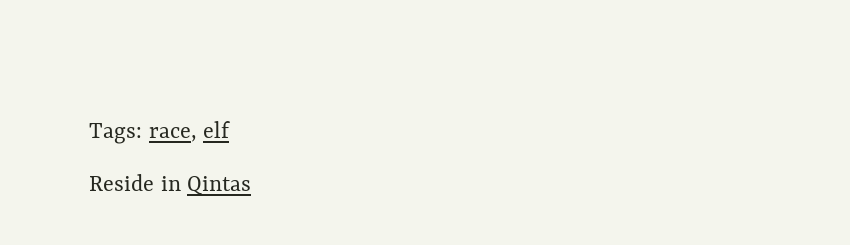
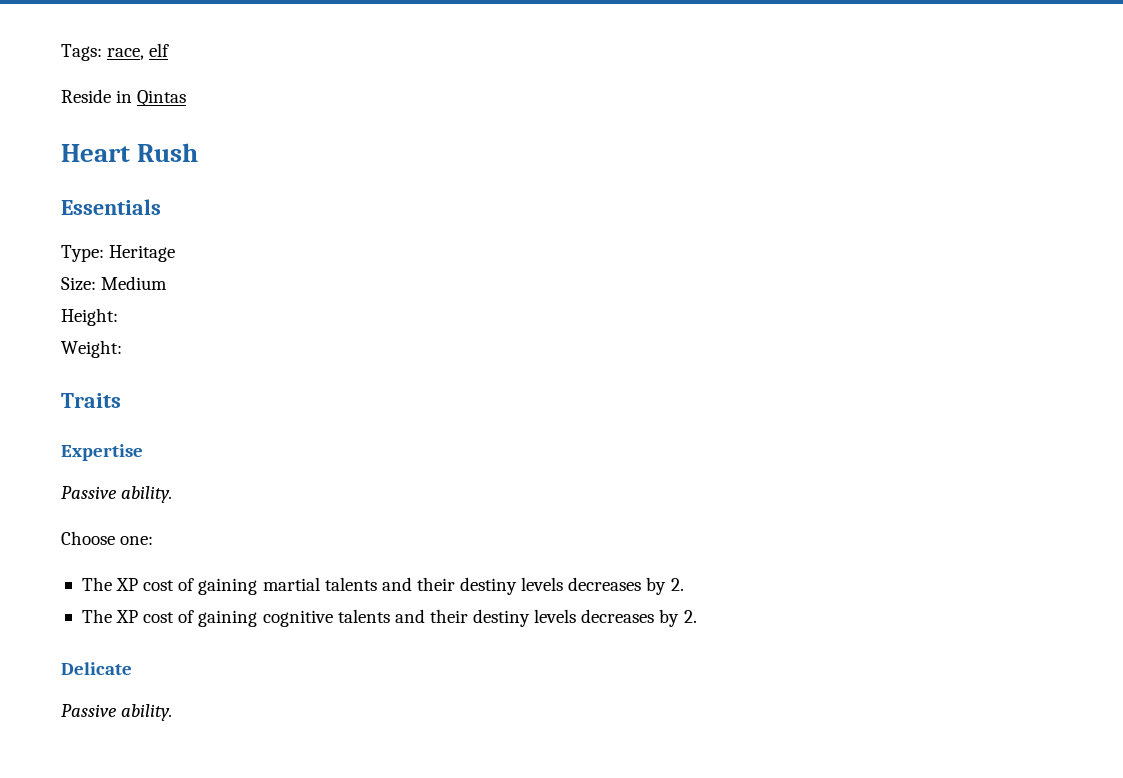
(252, 185) none -> [61,143,199,162] [61,199,161,215] [61,245,176,262] [61,276,168,291] [61,308,118,326] [61,340,122,358] [61,393,121,408] [61,444,143,461] [61,486,173,503] [61,531,154,545] [81,577,684,595] [81,609,697,627] [61,662,132,675] [61,704,173,721] // Heart Rush // Essentials // Type: Heritage // Size: Medium // Height: // Weight: // Traits // Expertise // Passive ability. // Choose one: // The XP cost of gaining martial talents and their destiny levels decreases by 2. // The XP cost of gaining cognitive talents and their destiny levels decreases by 2. // Delicate // Passive ability.

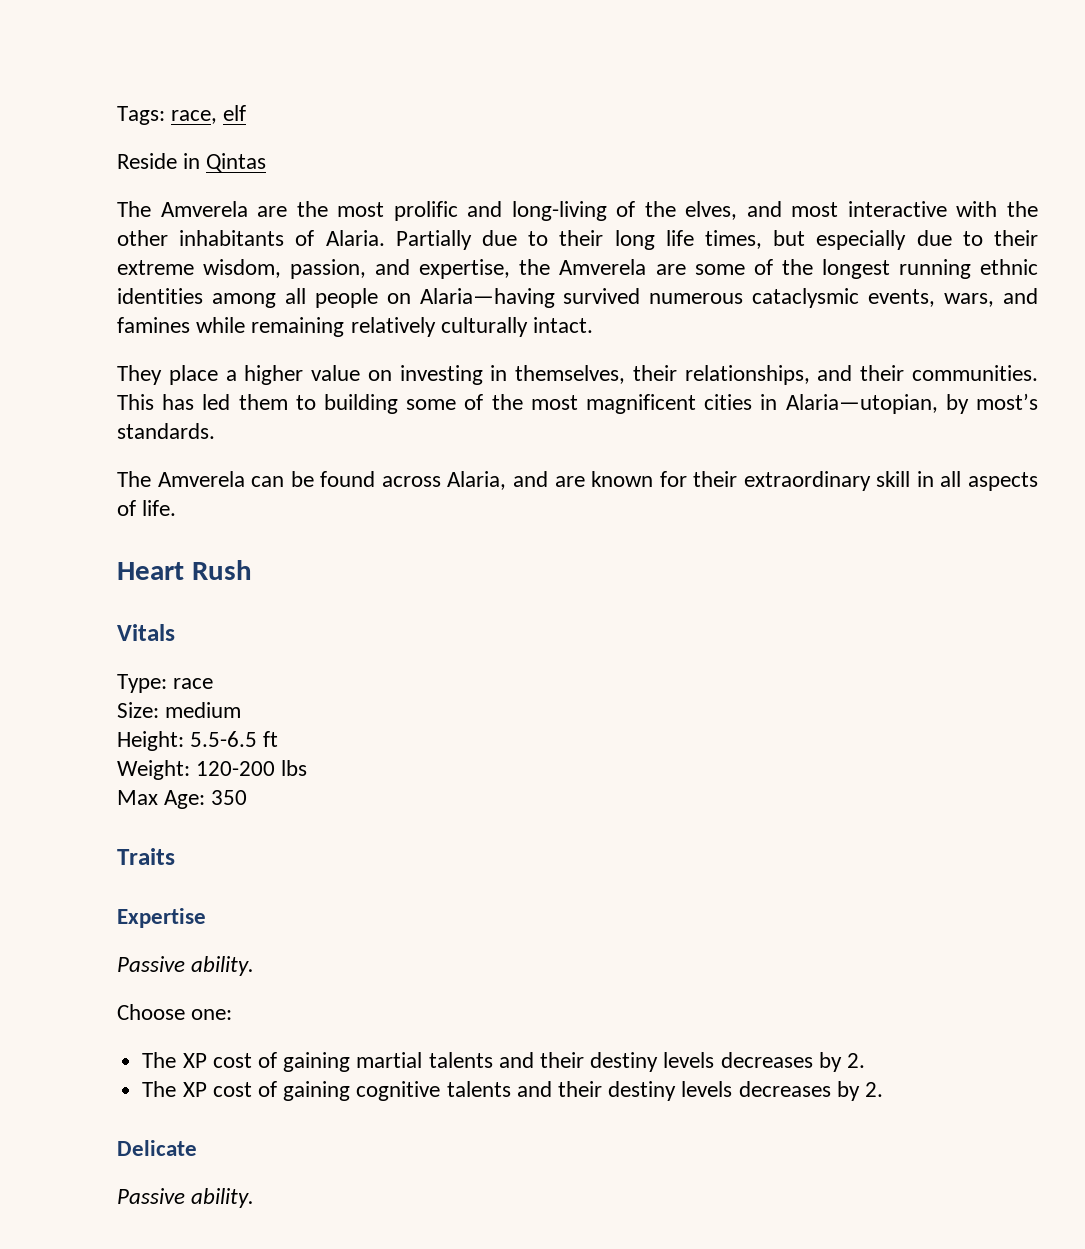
(187, 98) none -> [117,201,1038,221] [117,230,1039,250] [117,259,1039,279] [117,288,1038,308] [117,317,594,337] [117,365,1038,385] [117,393,1038,414] [117,423,215,439] [117,471,1038,491] [117,500,177,516] // The Amverela are the most prolific and long-living of the elves, and most interactive with the other inhabitants of Alaria. Partially due to their long life times, but especially due to their extreme wisdom, passion, and expertise, the Amverela are some of the longest running ethnic identities among all people on Alaria—having survived numerous cataclysmic events, wars, and famines while remaining relatively culturally intact. // They place a higher value on investing in themselves, their relationships, and their communities. This has led them to building some of the most magnificent cities in Alaria—utopian, by most’s standards. // The Amverela can be found across Alaria, and are known for their extraordinary skill in all aspects of life.
[61,199,161,215] Essentials -> [117,624,175,641] Vitals
[109,245,176,262] Heritage -> [173,678,214,689] race
[101,276,168,290] Medium -> [165,702,242,718] medium
(118, 317) none -> [190,731,279,747] 5.5-6.5 ft
(122, 349) none -> [196,760,308,776] [117,790,248,809] 120-200 lbs // Max Age: 350

